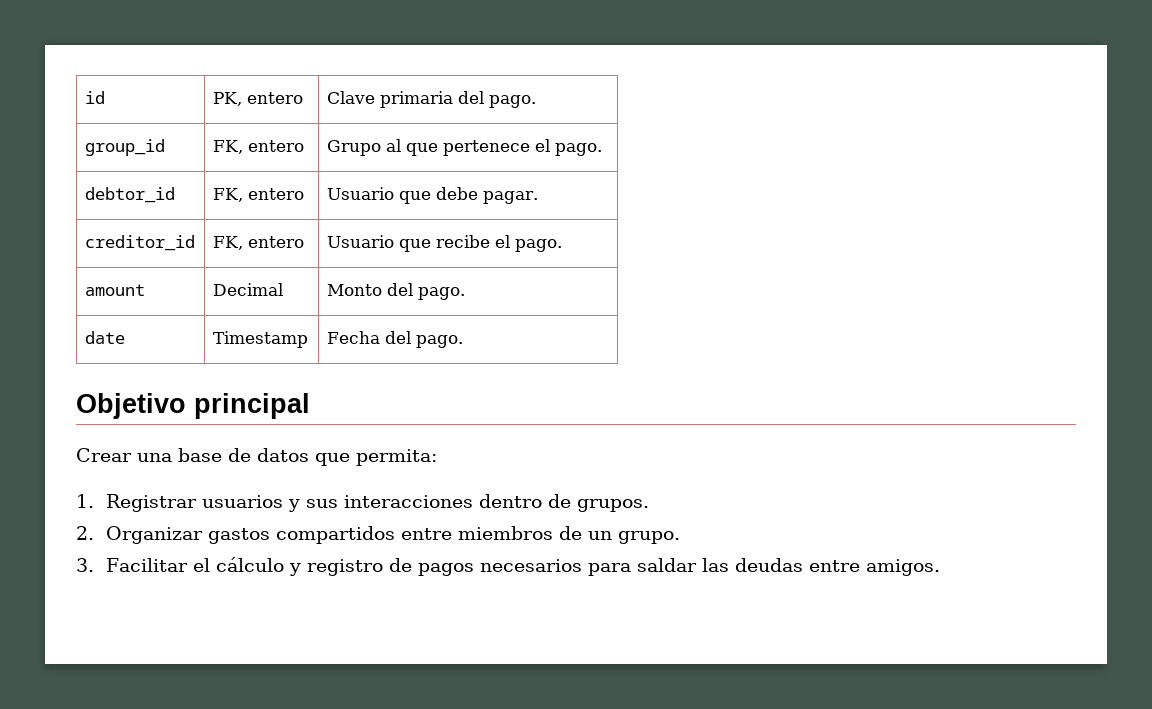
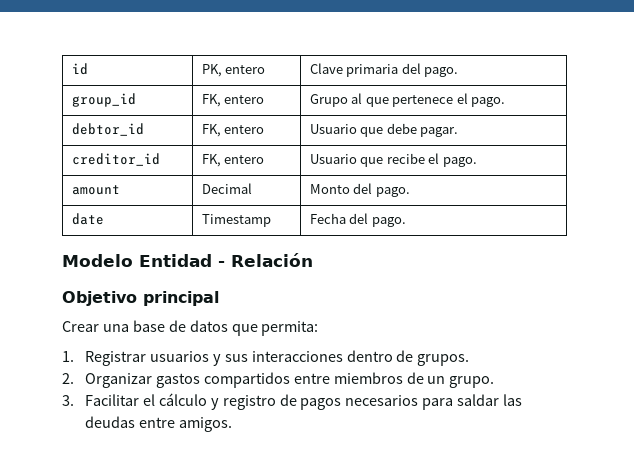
(463, 341) none -> [62,253,313,267] // Modelo Entidad - Relación

